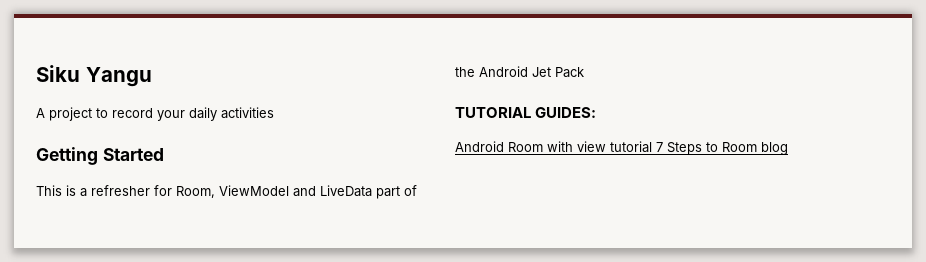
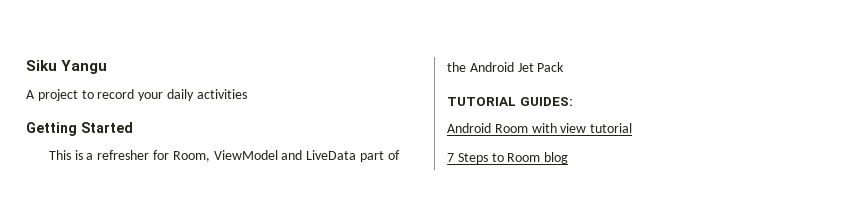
(652, 147) none -> (633, 128) //

